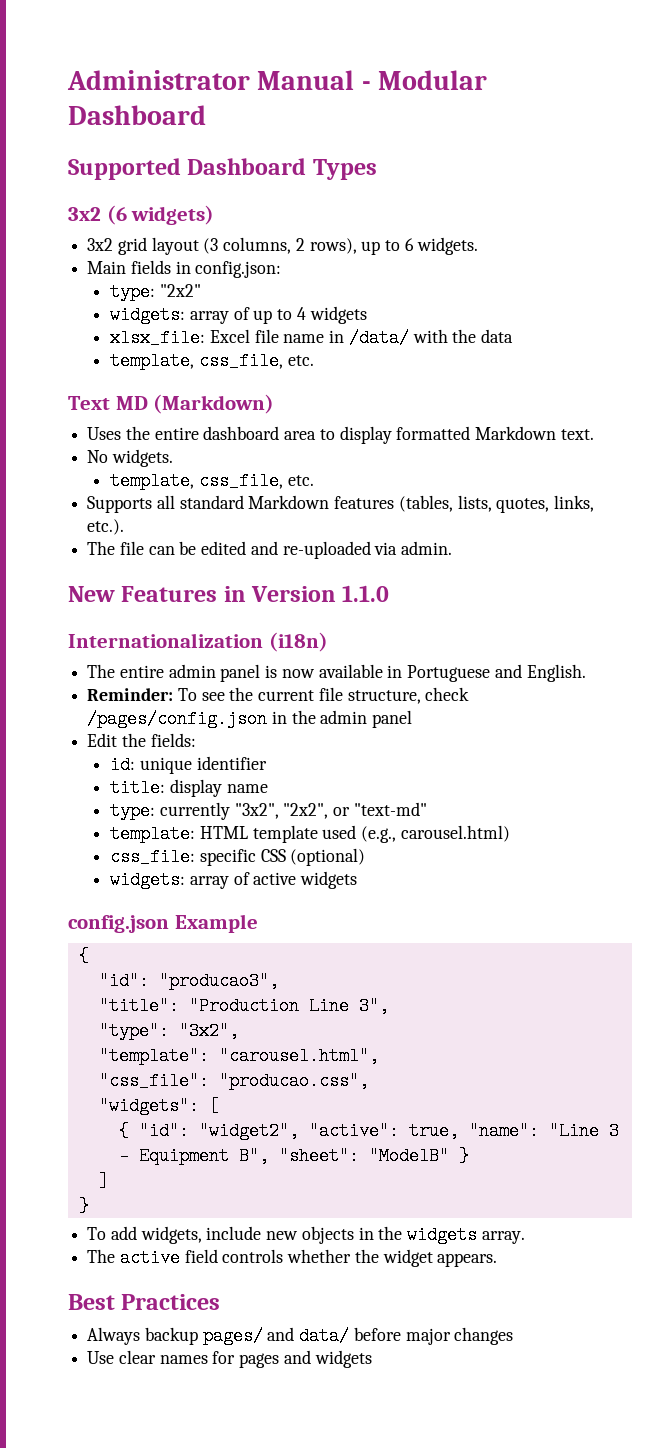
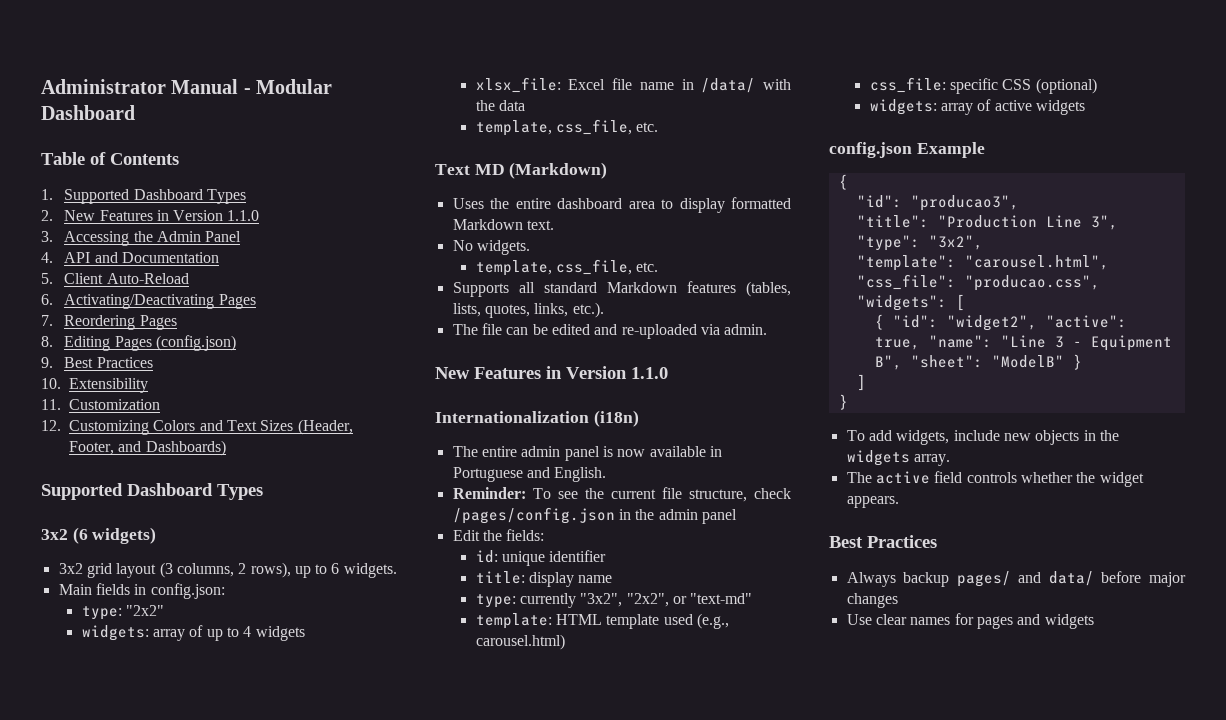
(206, 115) none -> [41,152,179,165] [41,189,246,204] [41,210,260,221] [41,231,242,246] [41,252,219,263] [41,273,189,284] [41,294,256,309] [41,315,177,330] [41,335,236,351] [41,357,153,368] [41,378,148,393] [41,399,160,410] [41,419,353,435] [69,440,226,456] // Table of Contents // 1. Supported Dashboard Types // 2. New Features in Version 1.1.0 // 3. Accessing the Admin Panel // 4. API and Documentation // 5. Client Auto-Reload // 6. Activating/Deactivating Pages // 7. Reordering Pages // 8. Editing Pages (config.json) // 9. Best Practices // 10. Extensibility // 11. Customization // 12. Customizing Colors and Text Sizes (Header, Footer, and Dashboards)

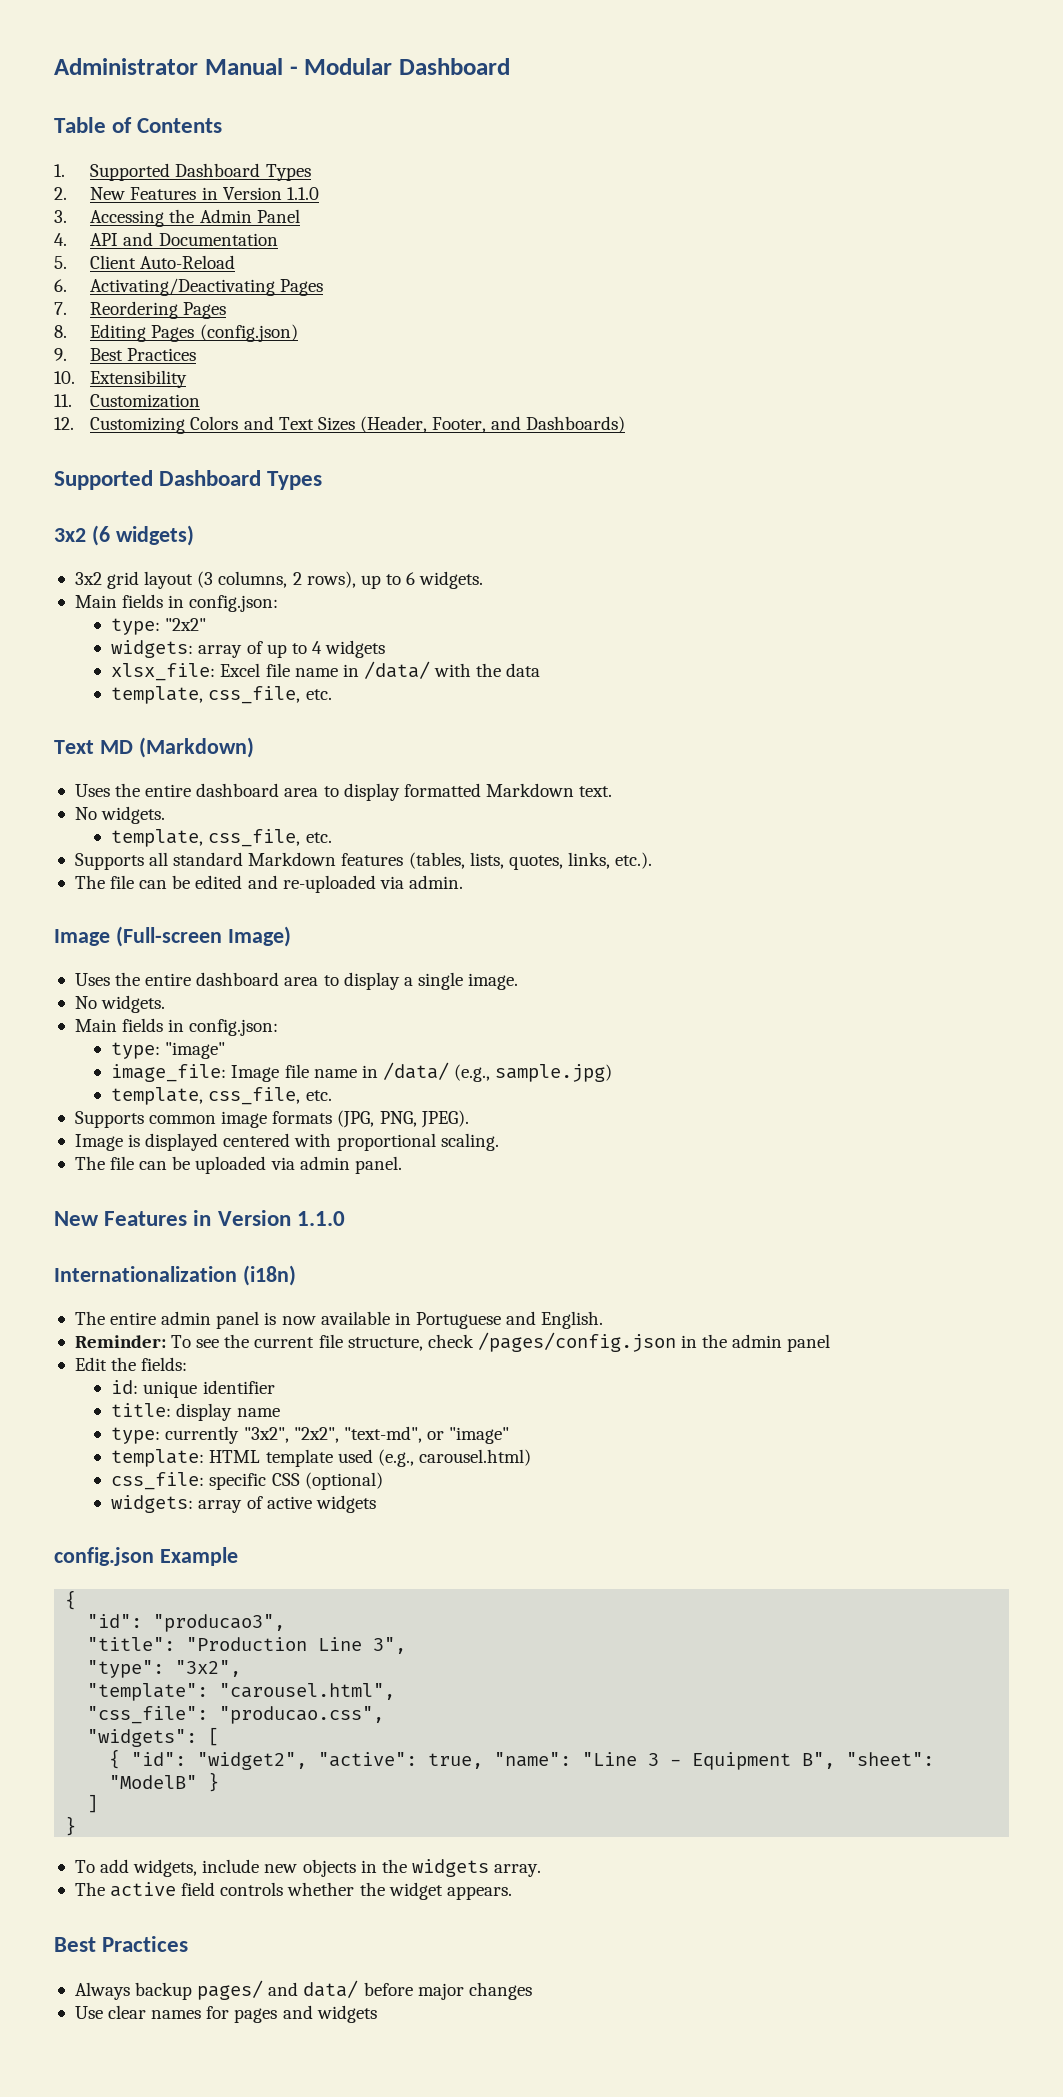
(768, 329) none -> [54,926,291,947] [74,972,519,990] [74,995,166,1013] [74,1018,279,1036] [111,1042,226,1059] [111,1062,613,1082] [111,1087,332,1105] [74,1110,469,1128] [74,1133,499,1151] [74,1156,402,1174] // Image (Full-screen Image) // Uses the entire dashboard area to display a single image. // No widgets. // Main fields in config.json: // type: "image" // image_file: Image file name in /data/ (e.g., sample.jpg) // template, css_file, etc. // Supports common image formats (JPG, PNG, JPEG). // Image is displayed centered with proportional scaling. // The file can be uploaded via admin panel.
[673,593,753,604] or "text-md" -> [343,1426,510,1444] "text-md", or "image"

